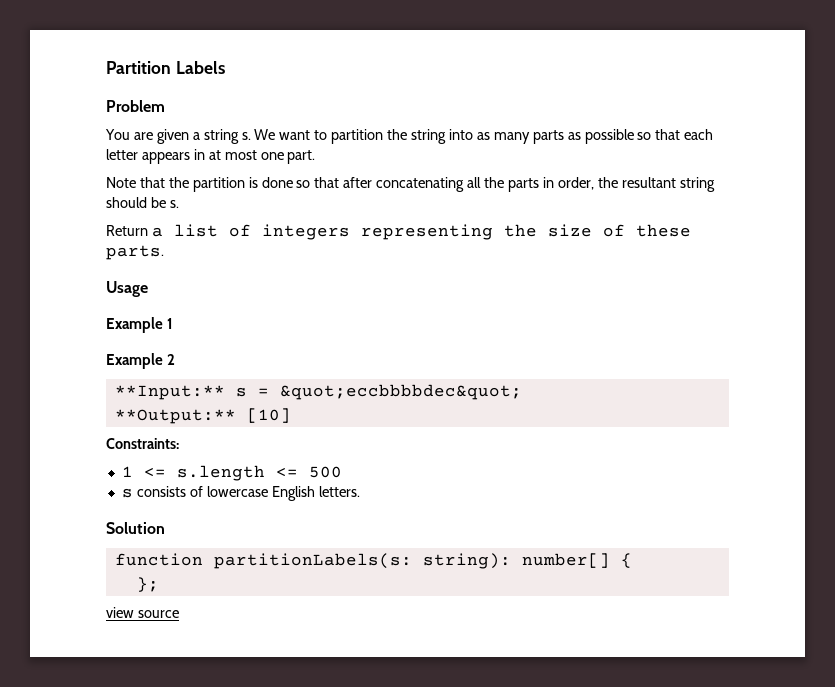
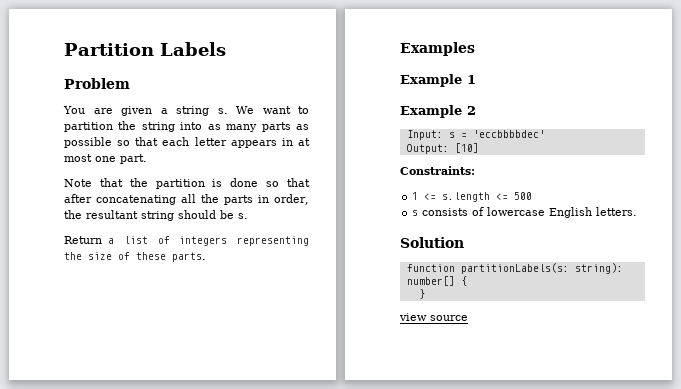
[106,281,148,297] Usage -> [400,42,475,56] Examples
[114,385,225,400] **Input:** -> [406,130,443,140] Input:
[279,384,522,400] [114,409,236,424] &quot;eccbbbbdec&quot; // **Output:** -> [472,130,545,138] [406,144,449,154] 'eccbbbbdec' // Output:
[136,577,159,592] }; -> [418,289,425,299] }

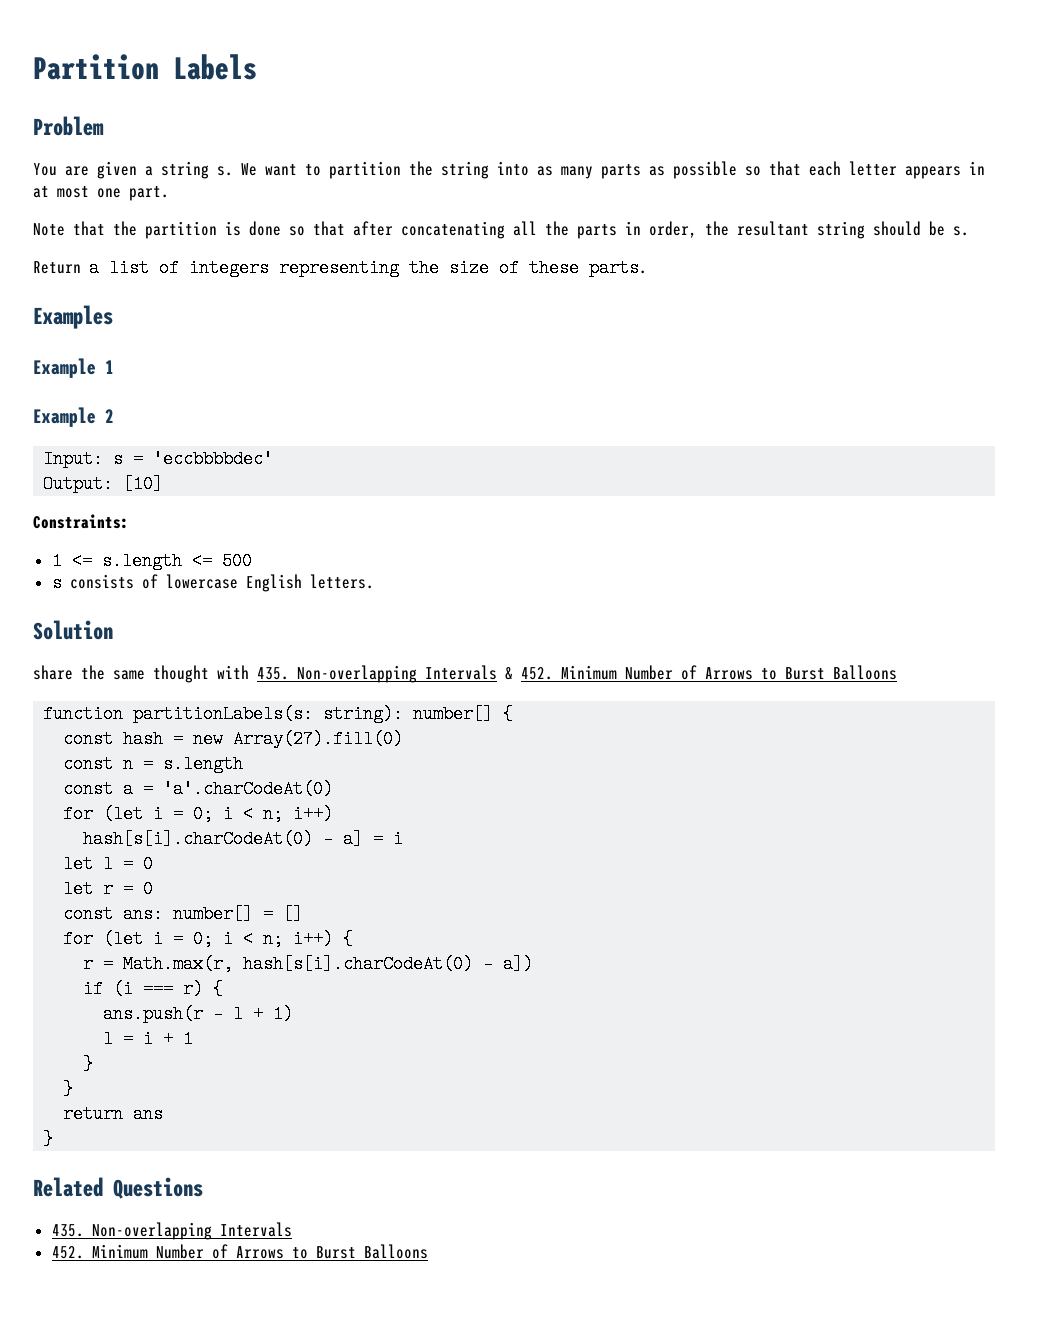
(464, 242) none -> [33,665,897,683] // share the same thought with 435. Non-overlapping Intervals & 452. Minimum Number of Arrows to Burst Balloons
[418,289,425,299] [399,313,468,321] } // view source -> [63,730,404,748] [63,755,244,773] [63,780,334,798] [63,805,334,823] [83,830,404,848] [63,855,154,873] [63,880,154,898] [63,905,304,923] [63,930,354,948] [83,955,534,973] [83,980,224,998] [103,1005,294,1023] [103,1030,194,1048] [83,1055,94,1073] [63,1080,74,1098] [63,1105,164,1123] [43,1130,54,1148] [33,1177,203,1199] [51,1222,292,1240] [51,1244,428,1259] const hash = new Array(27).fill(0) // const n = s.length // const a = 'a'.charCodeAt(0) // for (let i = 0; i < n; i++) // hash[s[i].charCodeAt(0) - a] = i // let l = 0 // let r = 0 // const ans: number[] = [] // for (let i = 0; i < n; i++) { // r = Math.max(r, hash[s[i].charCodeAt(0) - a]) // if (i === r) { // ans.push(r - l + 1) // l = i + 1 // } // } // return ans // } // Related Questions // 435. Non-overlapping Intervals // 452. Minimum Number of Arrows to Burst Balloons

